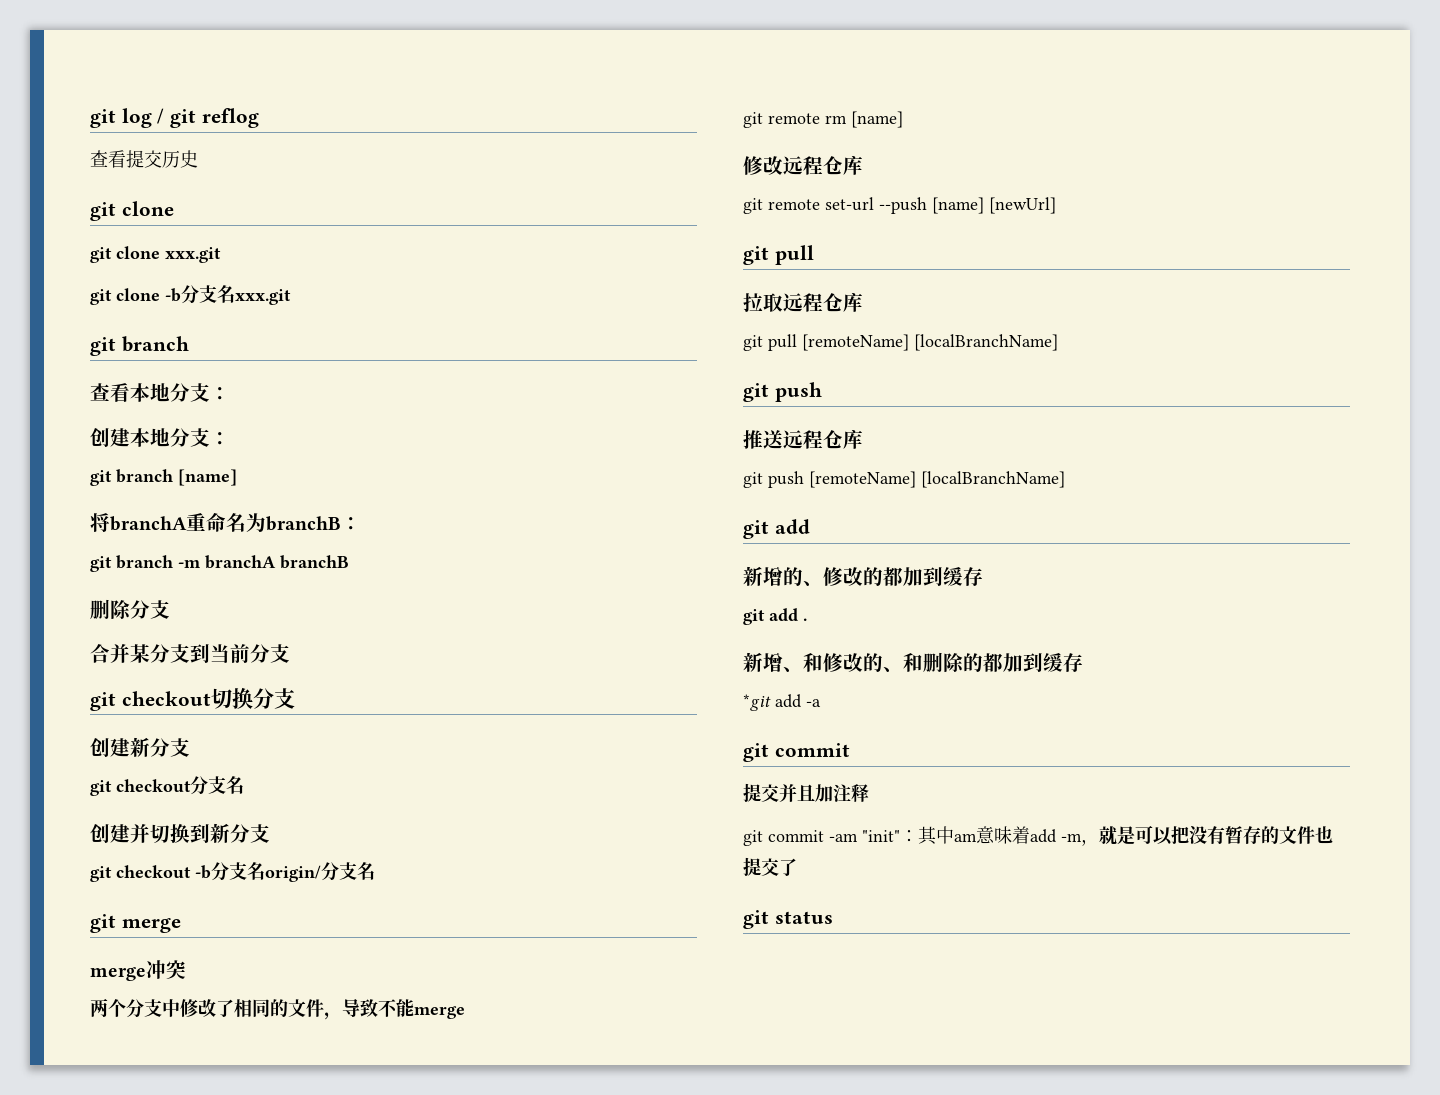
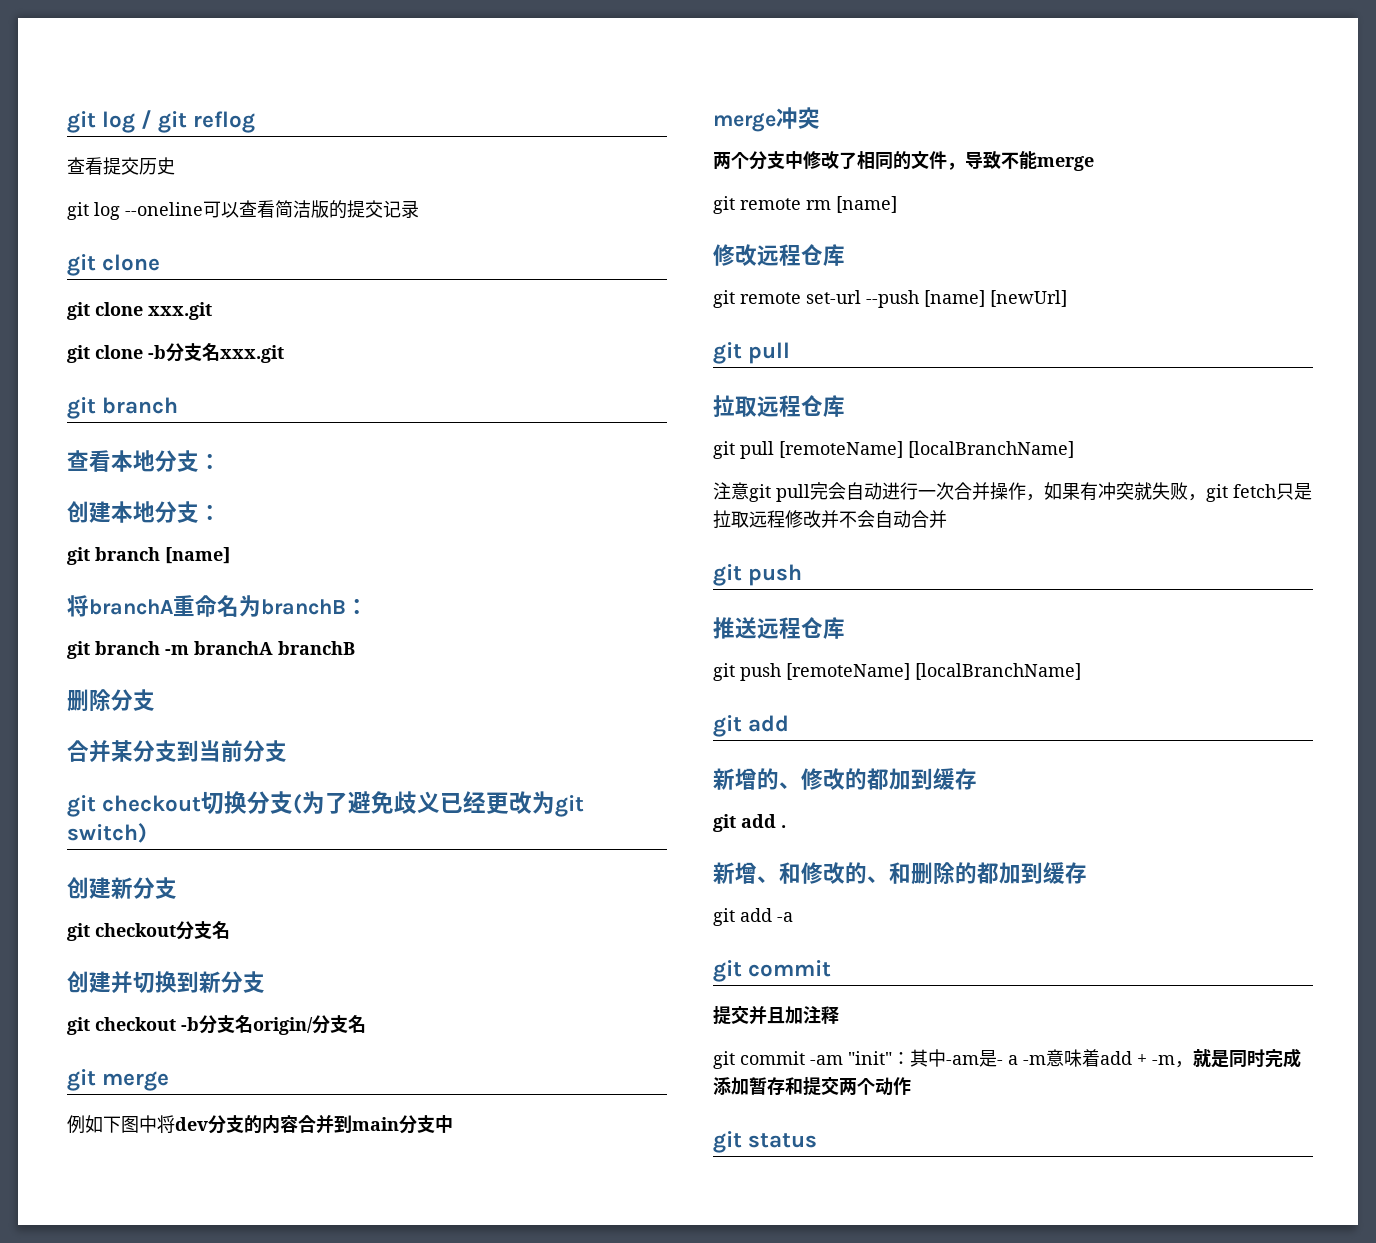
(198, 159) none -> [67,200,419,220] // git log --oneline可以查看简洁版的提交记录
(295, 698) none -> [293,791,585,817] [67,823,147,843] (为了避免歧义已经更改为git switch)
(181, 925) none -> [67,1114,453,1134] // 例如下图中将dev分支的内容合并到main分支中
(1058, 342) none -> [713,482,1312,502] [713,510,947,529] // 注意git pull完会自动进行一次合并操作，如果有冲突就失败，git fetch只是拉取远程修改并不会自动合并
[743,694,771,711] *git -> [713,908,735,926] git
[954,833,977,842] am -> [946,1050,1046,1067] -am是- a -m
(1057, 836) none -> [1137,1054,1147,1065] +
[1135,825,1333,845] [743,857,797,876] 可以把没有暂存的文件也提交了 -> [1229,1048,1301,1068] [713,1076,911,1096] 同时完成添加暂存和提交两个动作

